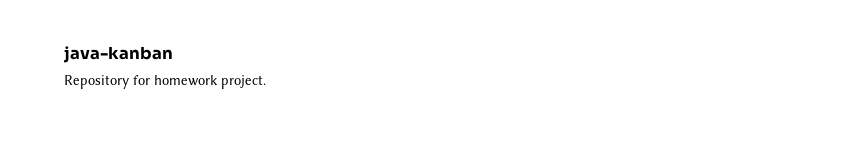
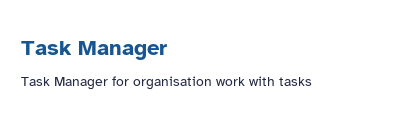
[64,46,173,63] [64,75,266,89] java-kanban // Repository for homework project. -> [21,41,167,60] [21,76,312,90] Task Manager // Task Manager for organisation work with tasks

